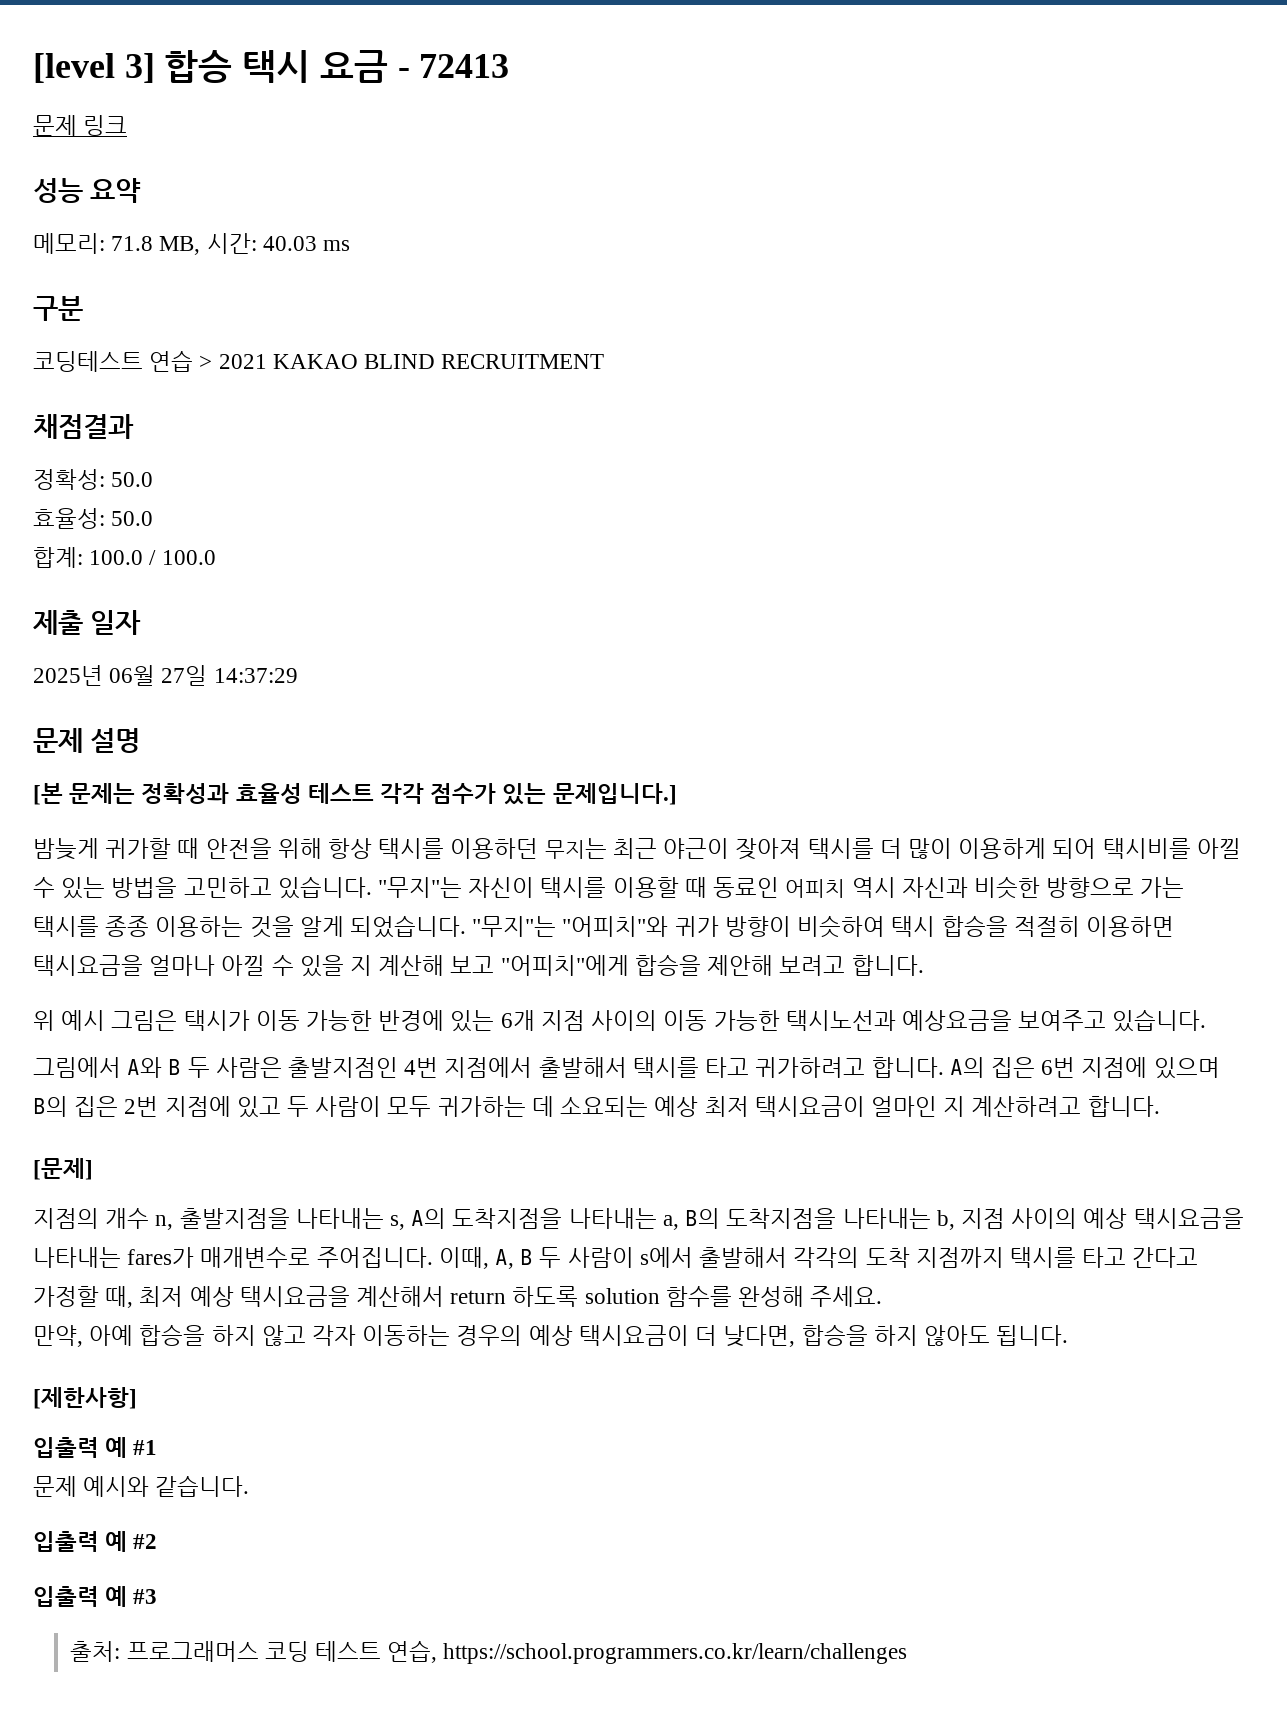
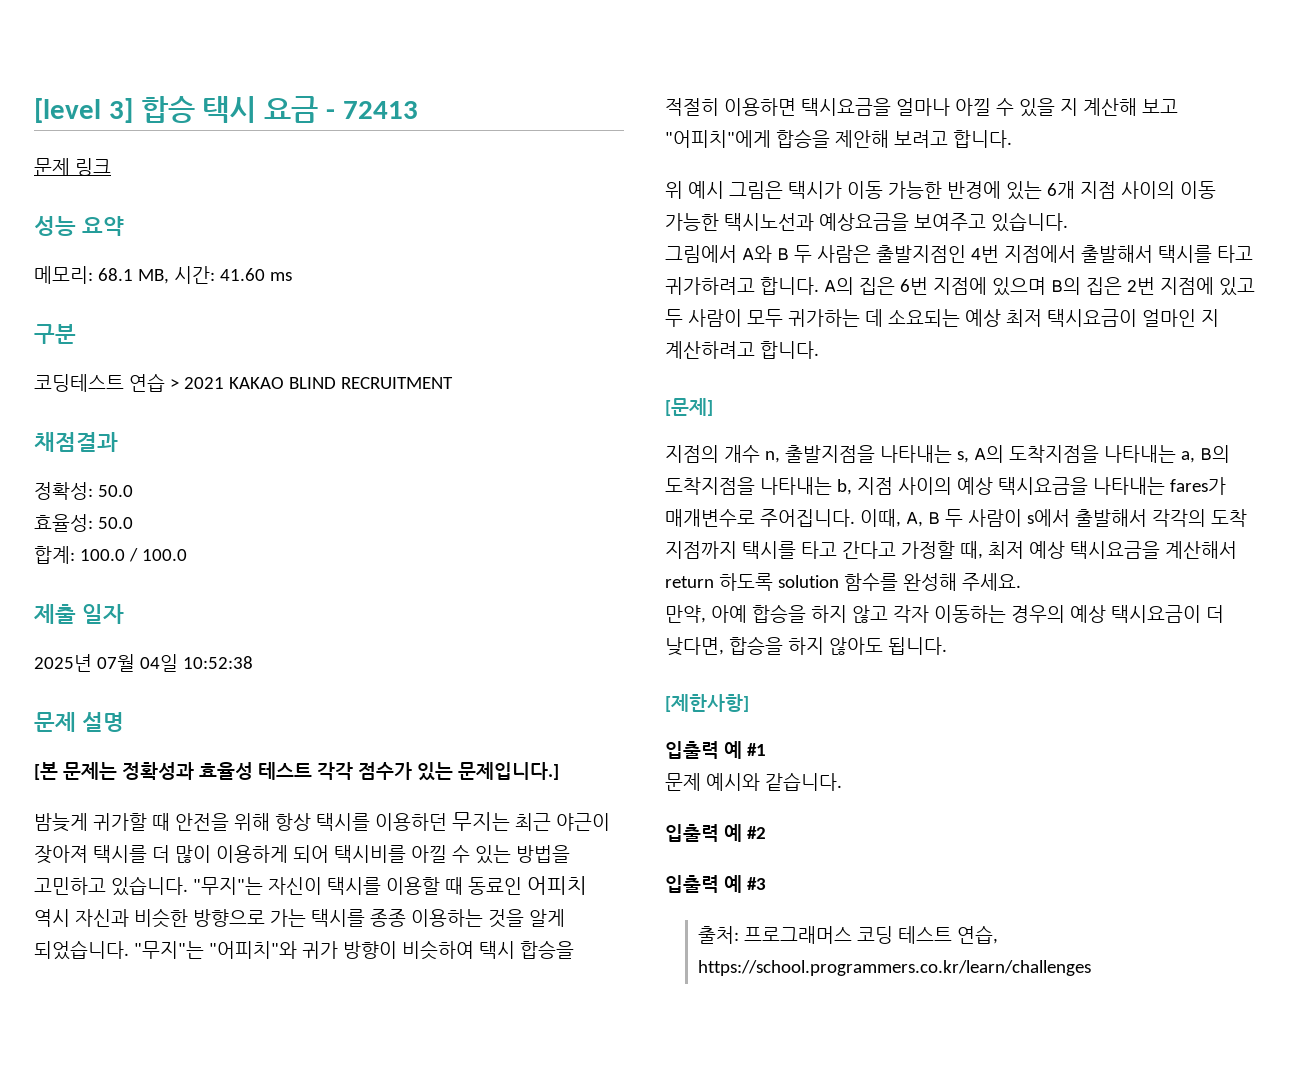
[111,236,154,251] 71.8 -> [97,268,133,281] 68.1
[262,236,317,251] 40.03 -> [219,268,265,281] 41.60
[109,665,298,686] 06월 27일 14:37:29 -> [96,654,253,672] 07월 04일 10:52:38

